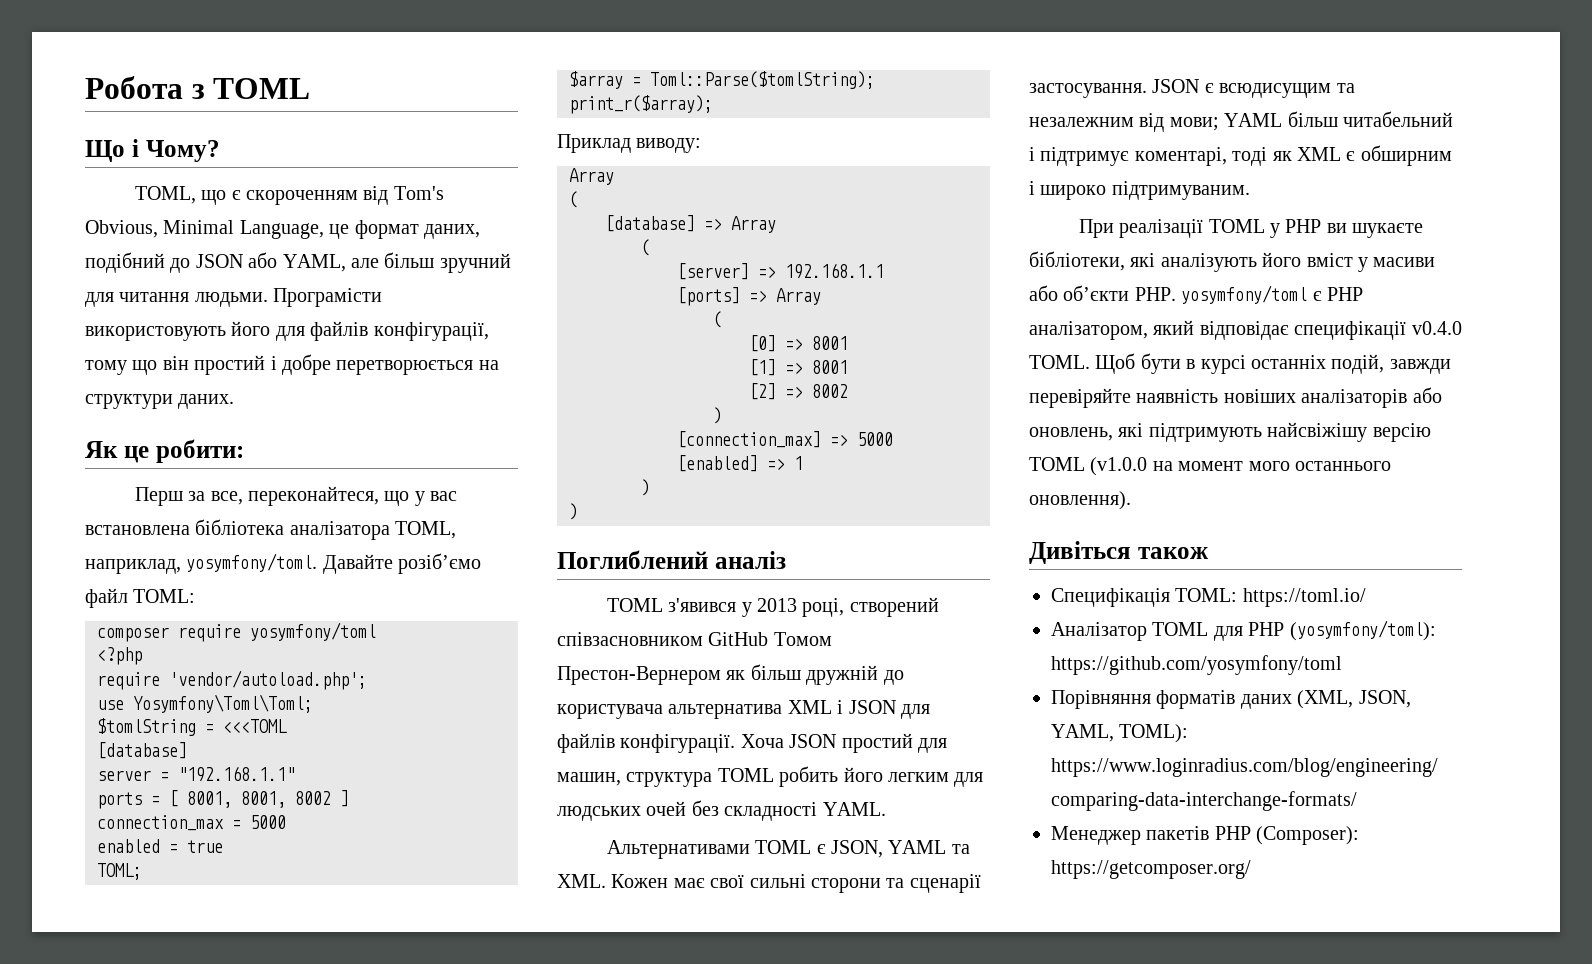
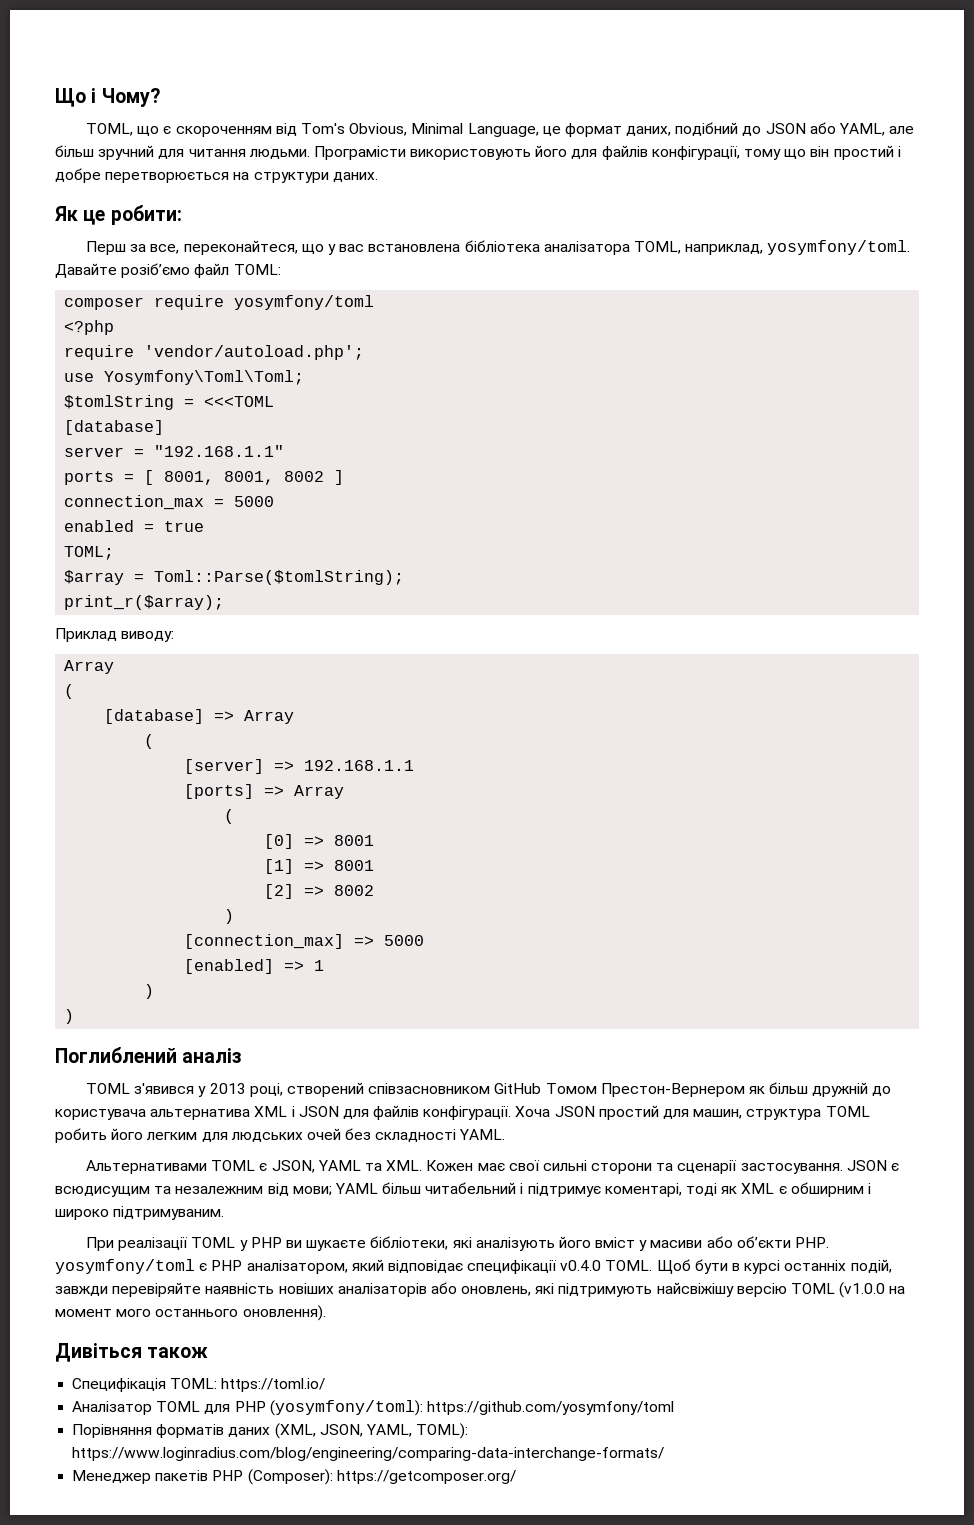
[85,76,311,99] Робота з TOML // -> (55, 97) none

